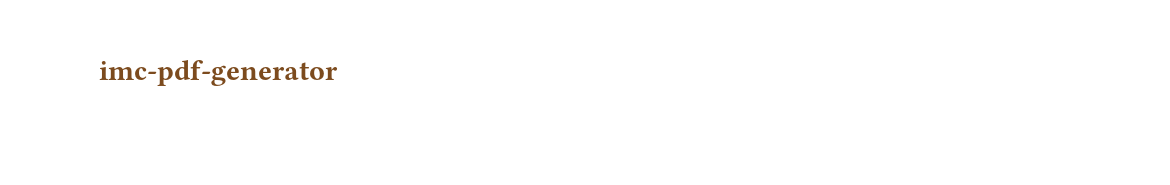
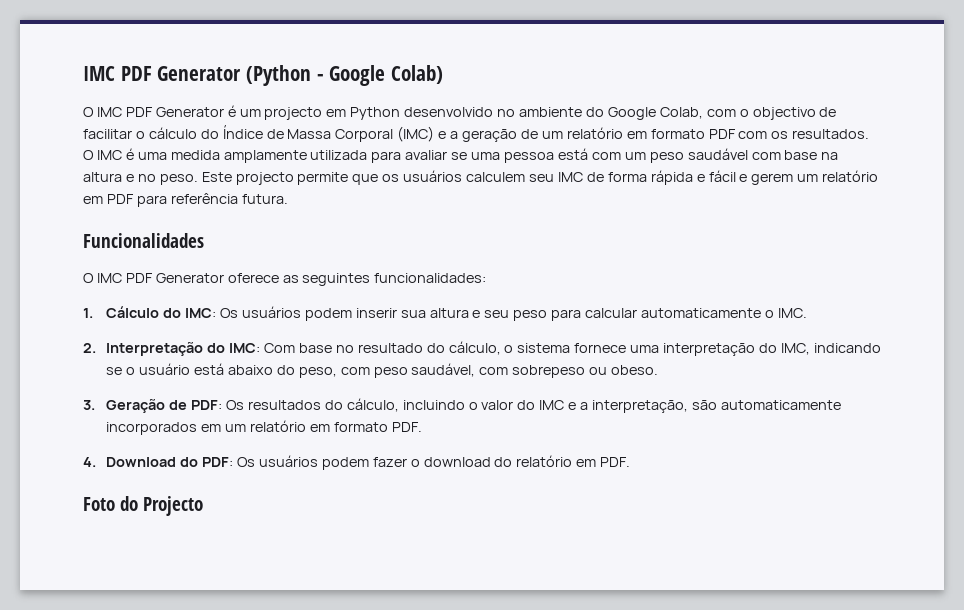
[99,60,338,86] imc-pdf-generator -> [83,65,444,86] [83,105,837,120] [83,125,870,142] [83,148,839,163] [83,170,879,185] [83,193,288,207] [83,233,204,248] [83,273,487,286] [83,306,807,321] [83,341,881,356] [106,363,659,378] [83,398,841,413] [106,420,422,435] [83,455,631,470] [83,496,203,516] IMC PDF Generator (Python - Google Colab) // O IMC PDF Generator é um projecto em Python desenvolvido no ambiente do Google Colab, com o objectivo de facilitar o cálculo do Índice de Massa Corporal (IMC) e a geração de um relatório em formato PDF com os resultados. O IMC é uma medida amplamente utilizada para avaliar se uma pessoa está com um peso saudável com base na altura e no peso. Este projecto permite que os usuários calculem seu IMC de forma rápida e fácil e gerem um relatório em PDF para referência futura. // Funcionalidades // O IMC PDF Generator oferece as seguintes funcionalidades: // 1. Cálculo do IMC: Os usuários podem inserir sua altura e seu peso para calcular automaticamente o IMC. // 2. Interpretação do IMC: Com base no resultado do cálculo, o sistema fornece uma interpretação do IMC, indicando se o usuário está abaixo do peso, com peso saudável, com sobrepeso ou obeso. // 3. Geração de PDF: Os resultados do cálculo, incluindo o valor do IMC e a interpretação, são automaticamente incorporados em um relatório em formato PDF. // 4. Download do PDF: Os usuários podem fazer o download do relatório em PDF. // Foto do Projecto

